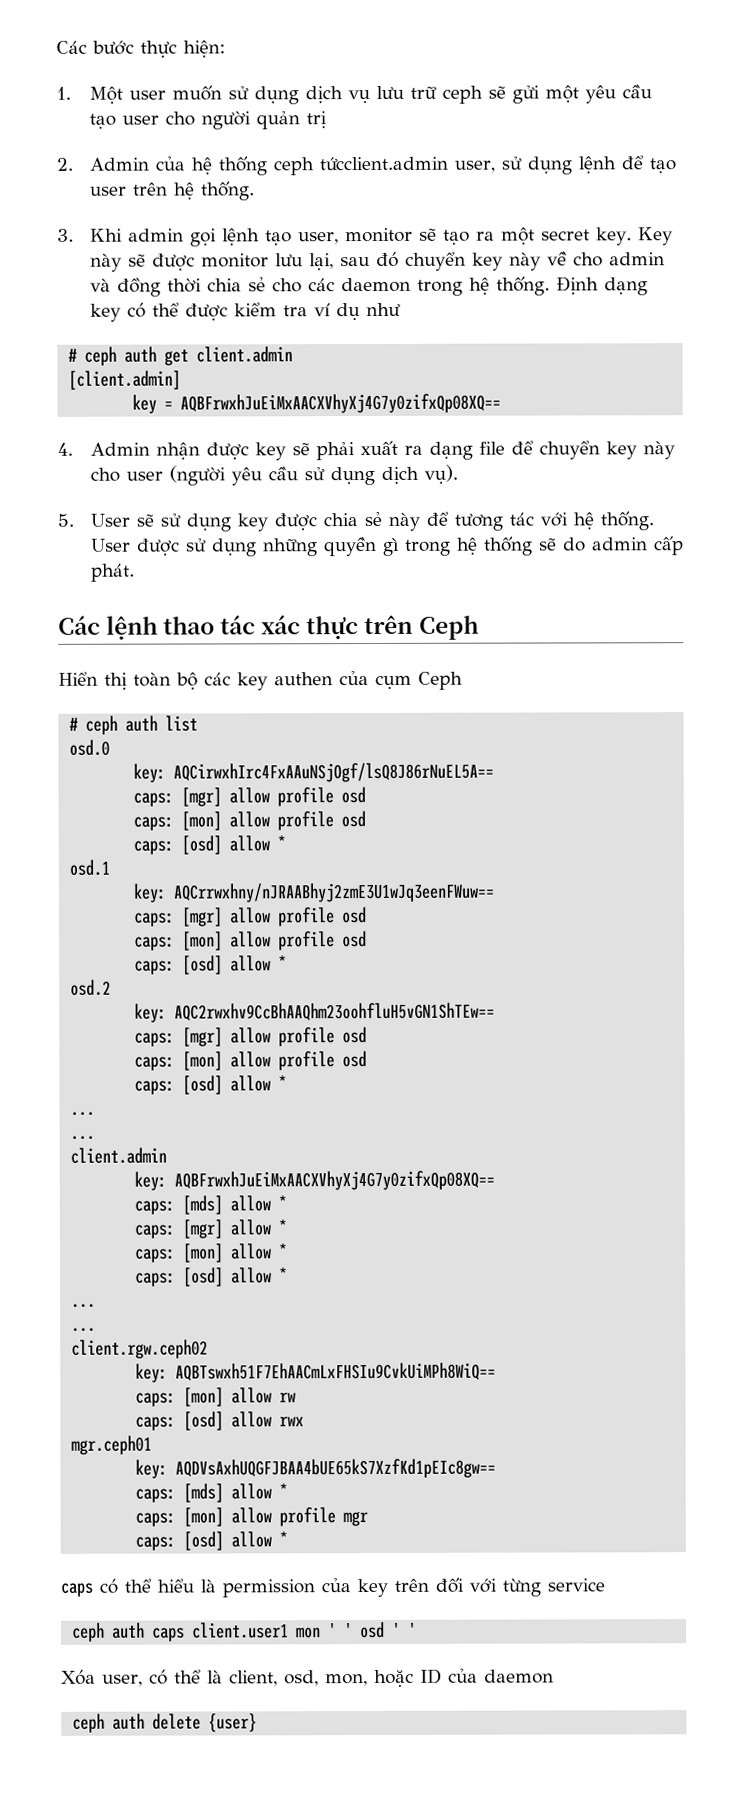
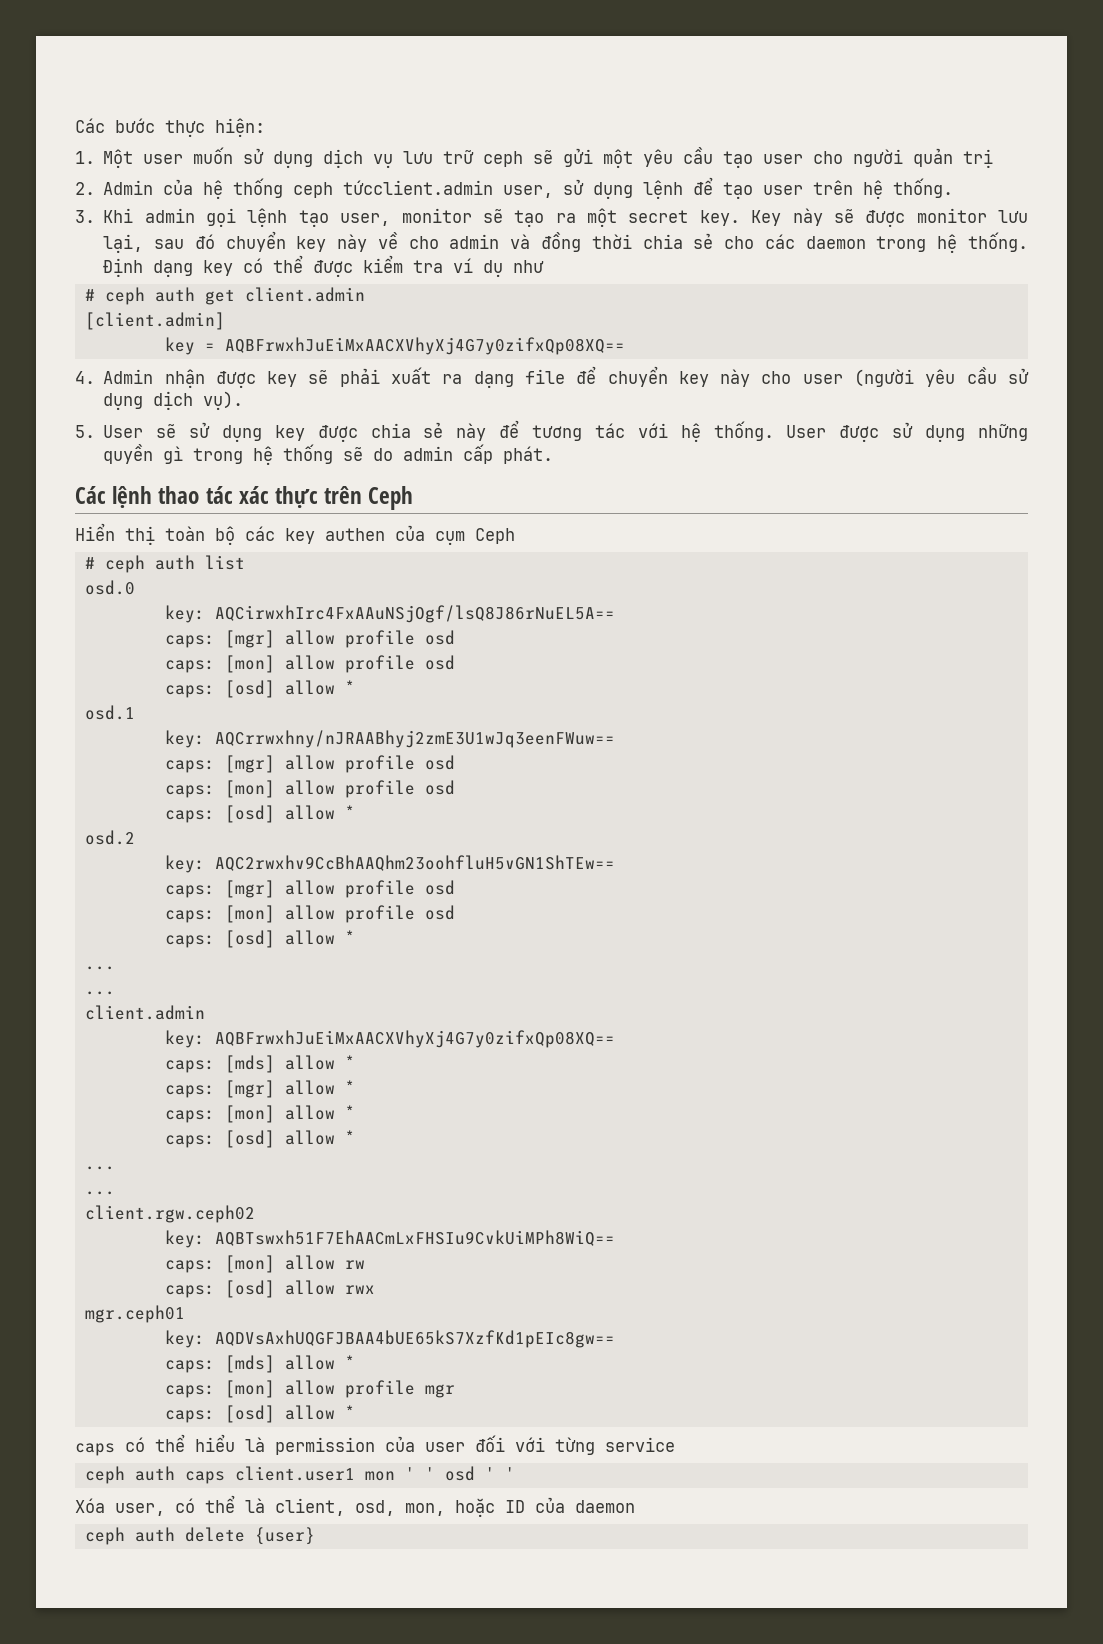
[357,1578,429,1598] key trên -> [425,1442,465,1452] user

